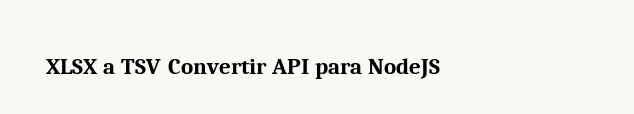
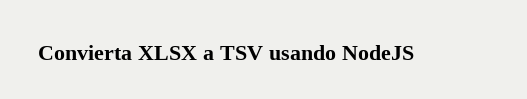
(46, 66) none -> [38,45,132,60] Convierta
[167,59,363,79] Convertir API para -> [269,45,336,60] usando

